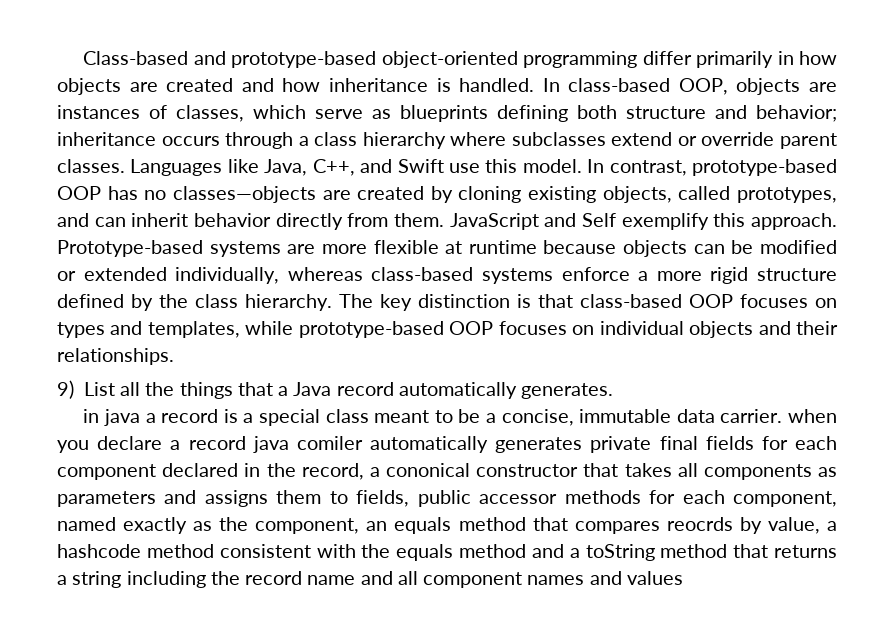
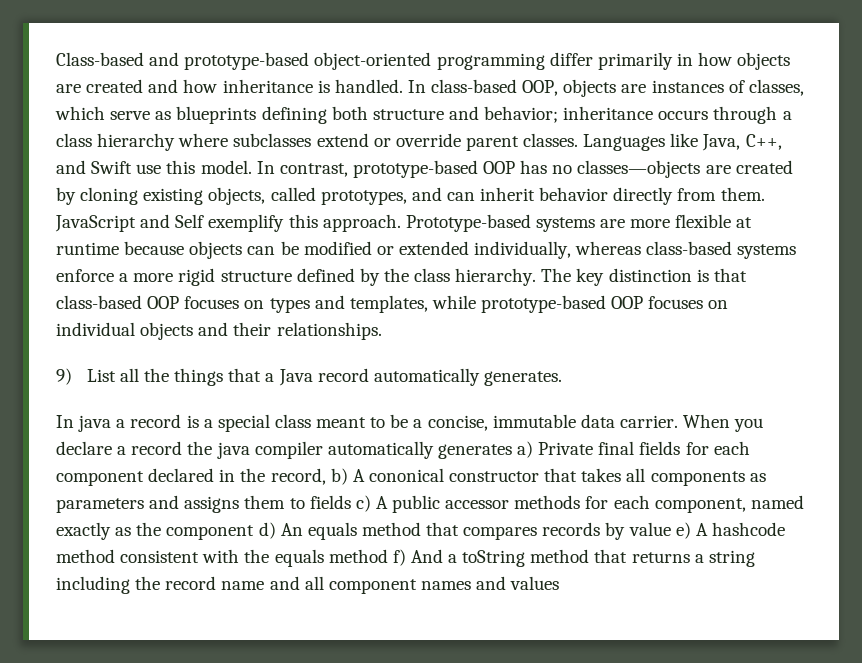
[83,409,100,423] in -> [56,415,74,428] In
[787,409,837,423] when -> [683,414,731,428] When
[252,436,652,453] java comiler automatically generates private -> [187,441,594,459] the java compiler automatically generates a) Private
[369,467,380,477] a -> [330,468,365,485] b) A
[356,490,410,507] fields, -> [309,495,388,512] fields c) A
[255,518,388,534] component, an -> [166,522,303,540] component d) An
[666,517,838,534] reocrds by value, a -> [542,522,708,540] records by value e) A
[531,544,564,558] and -> [392,549,443,566] f) And

